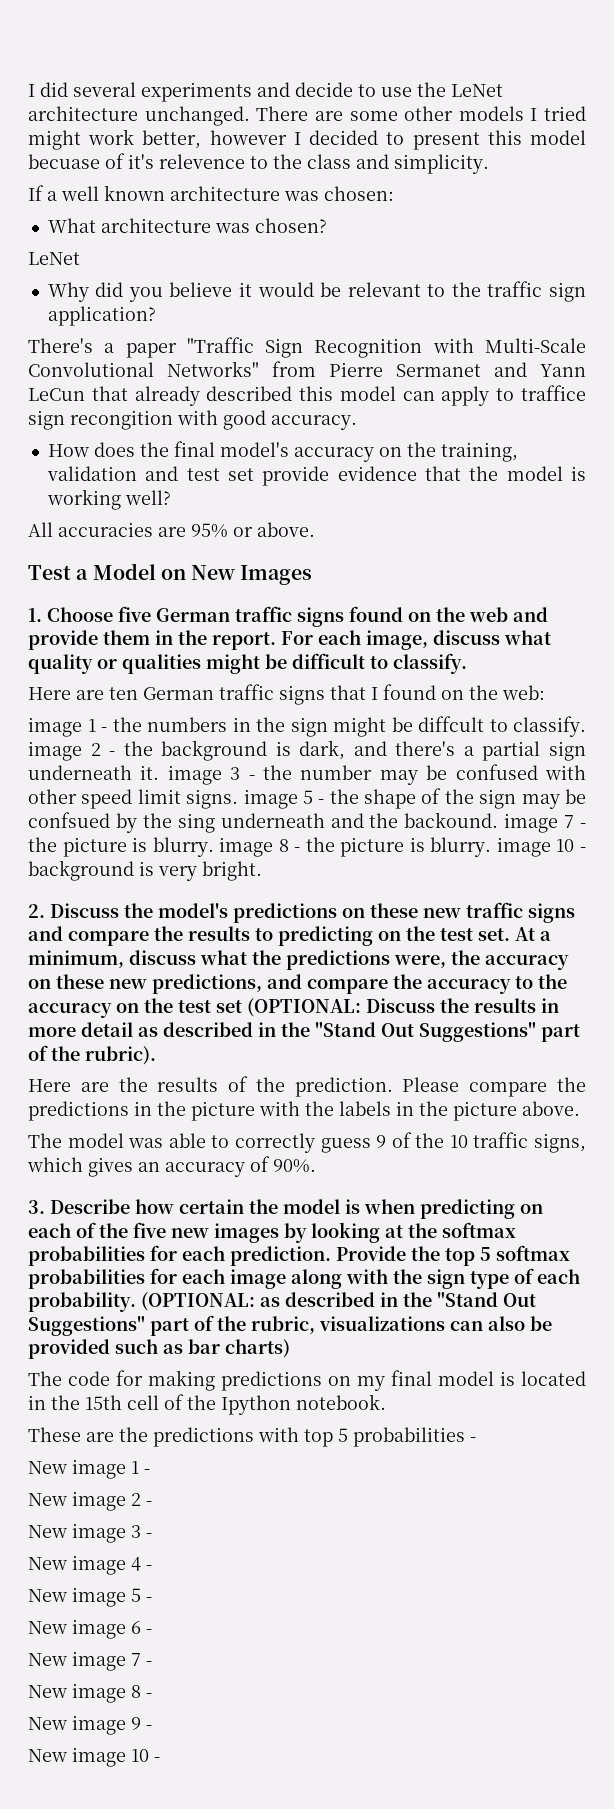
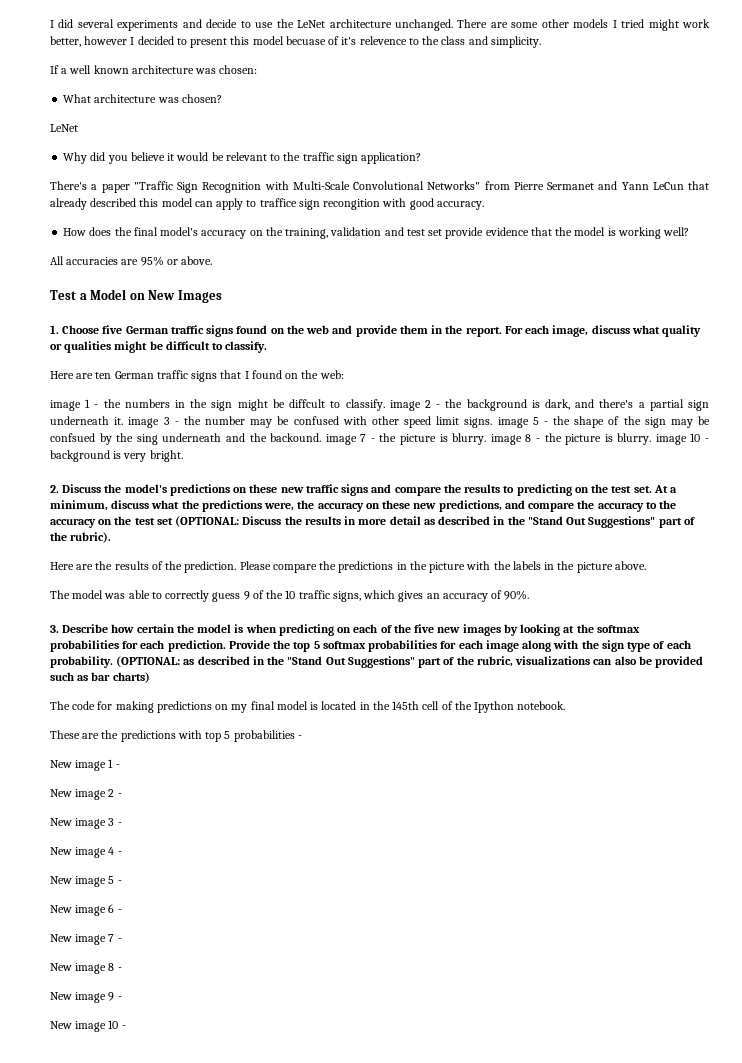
[85,1395,122,1410] 15th -> [392,701,420,710] 145th

